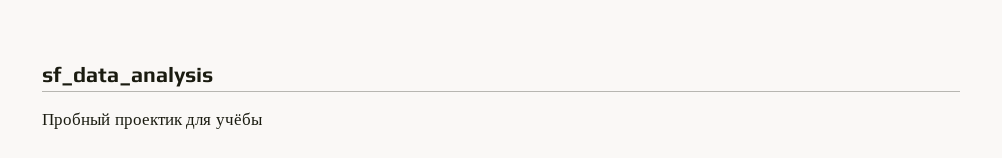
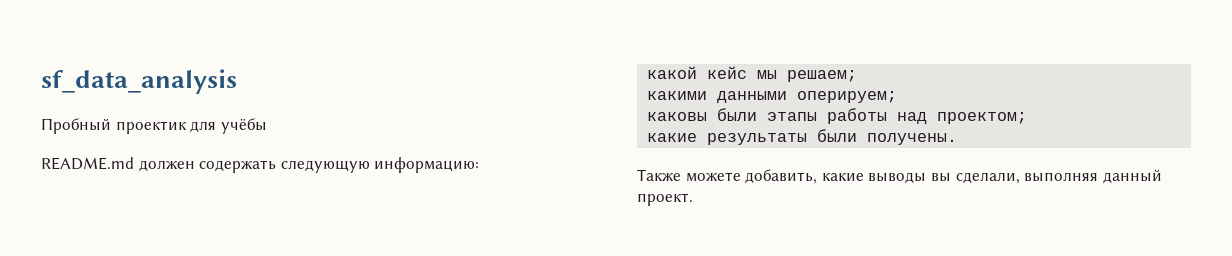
(263, 120) none -> [41,157,480,173] [647,66,858,82] [647,91,898,103] [647,108,1028,124] [647,129,958,145] [637,169,1162,184] [637,193,693,206] // README.md должен содержать следующую информацию: // какой кейс мы решаем; // какими данными оперируем; // каковы были этапы работы над проектом; // какие результаты были получены. // Также можете добавить, какие выводы вы сделали, выполняя данный проект.

